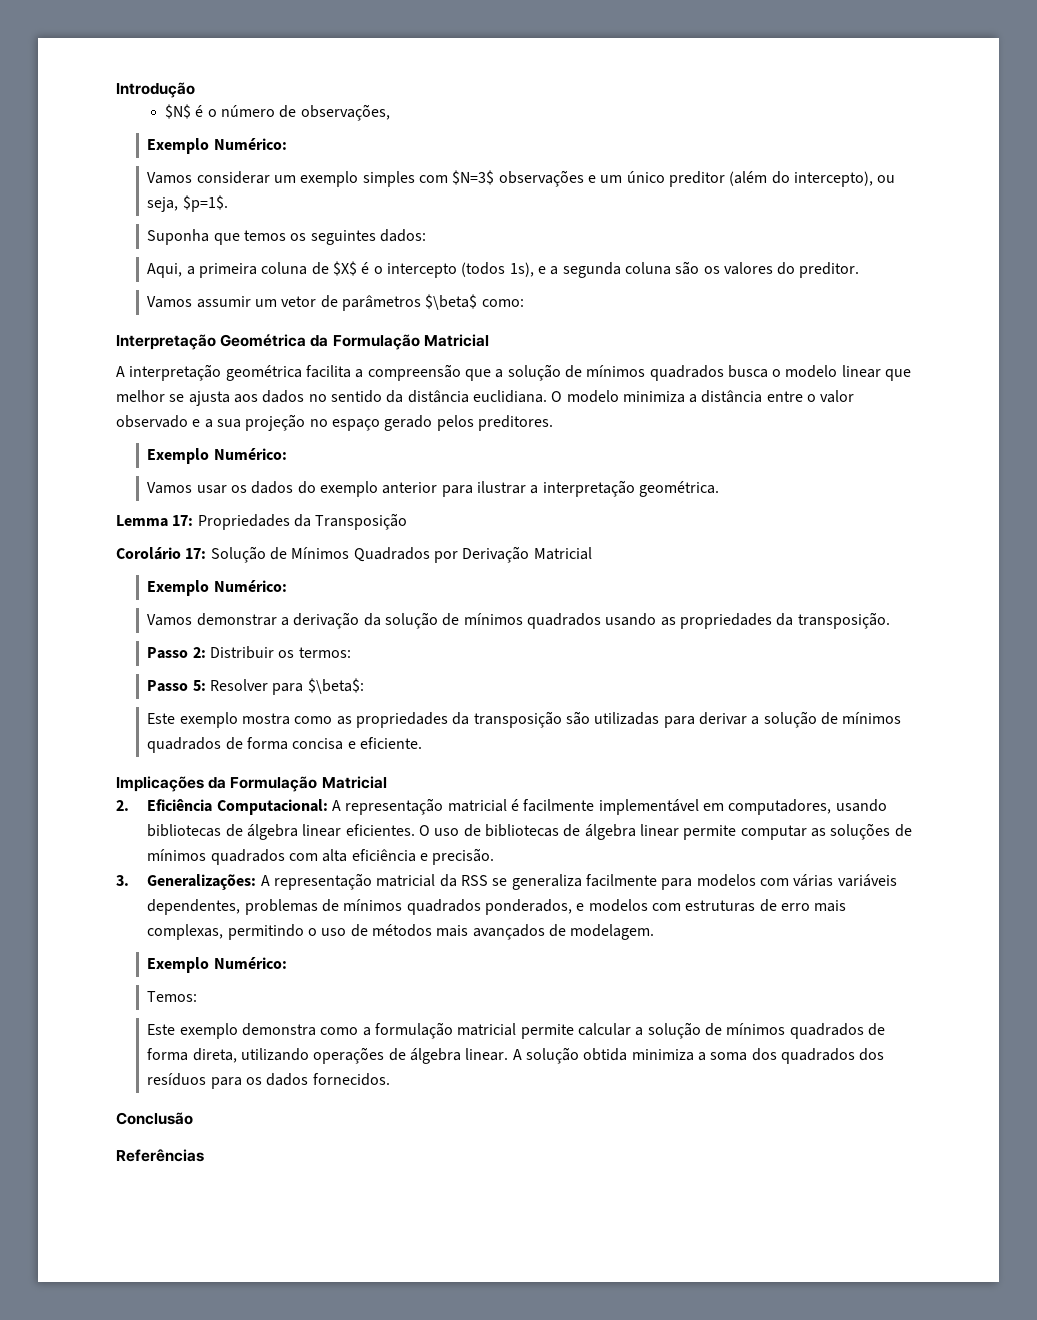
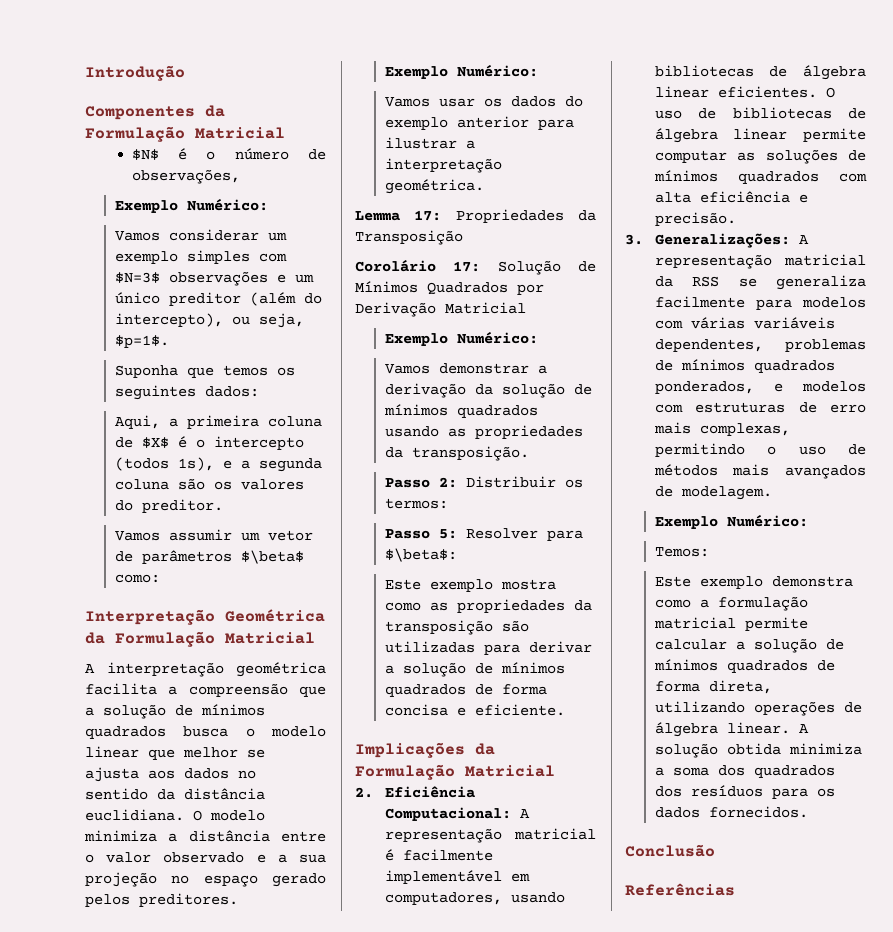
(195, 90) none -> [85,105,225,120] [85,126,285,142] // Componentes da Formulação Matricial

